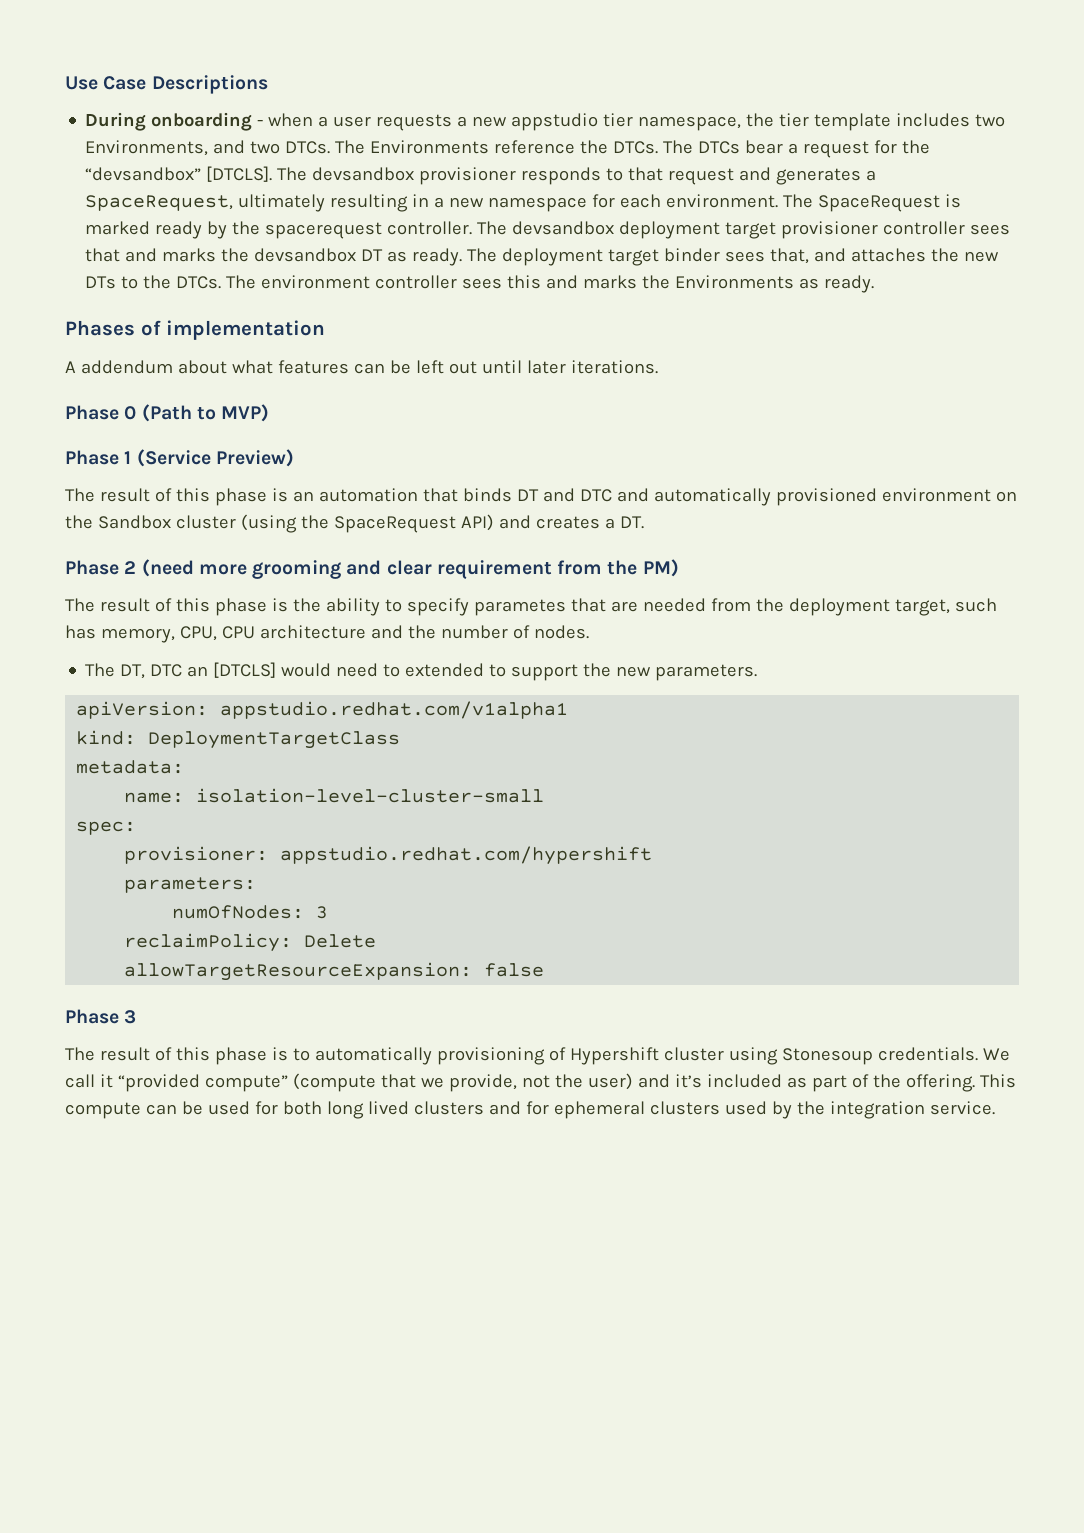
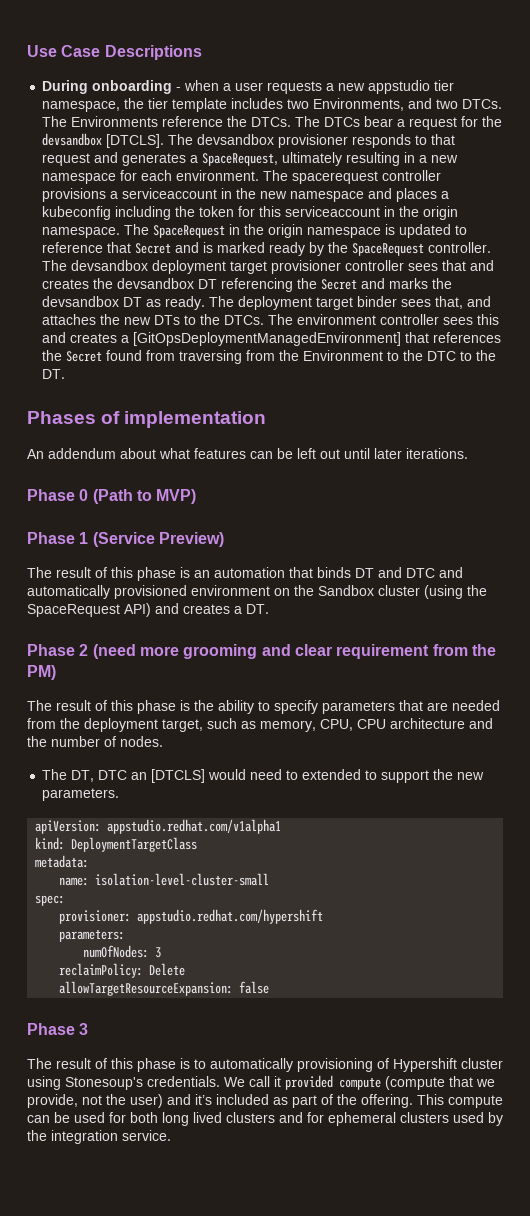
[85,167,202,181] “devsandbox” -> [42,133,103,146] devsandbox
[818,195,941,212] SpaceRequest -> [292,170,442,184] [42,188,450,202] [42,206,459,220] [42,224,468,238] [42,242,200,254] spacerequest controller provisions a serviceaccount in the new namespace and places a kubeconfig including the token for this serviceaccount in the origin namespace. The SpaceRequest in the origin namespace is updated to reference that Secret and
[265,222,383,239] spacerequest -> [352,243,425,256] SpaceRequest
(158, 255) none -> [42,278,386,292] creates the devsandbox DT referencing the Secret and
[583,275,875,293] marks the Environments as ready. -> [70,332,502,346] [42,350,497,364] [42,369,66,379] creates a [GitOpsDeploymentManagedEnvironment] that references the Secret found from traversing from the Environment to the DTC to the DT.
[65,361,76,373] A -> [27,449,44,459] An
[473,599,566,616] parametes -> [322,701,395,714] parameters
[65,625,96,639] has -> [241,721,256,729] as
[781,1048,873,1065] Stonesoup -> [65,1077,143,1090] Stonesoup's
[117,1074,288,1092] “provided compute” -> [285,1075,381,1090] provided compute

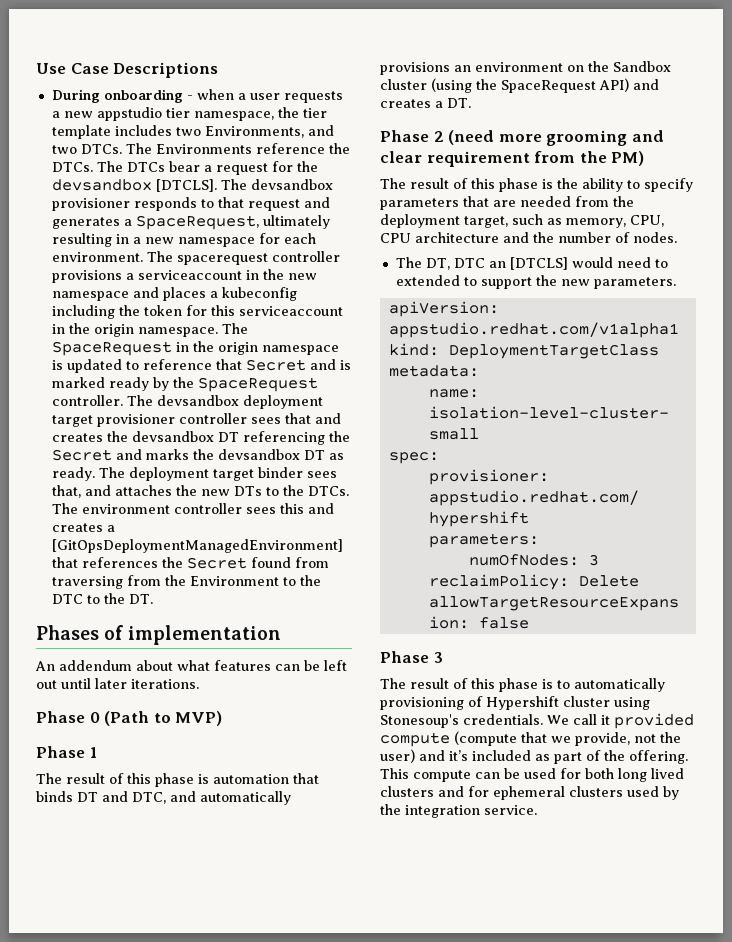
[92,532,224,547] [27,567,210,581] (Service Preview) // The result of this phase is an -> [36,773,209,787] // The result of this phase is
[406,568,435,578] DTC -> [132,792,166,804] DTC,
[114,585,187,599] provisioned -> [380,62,471,75] provisions an

